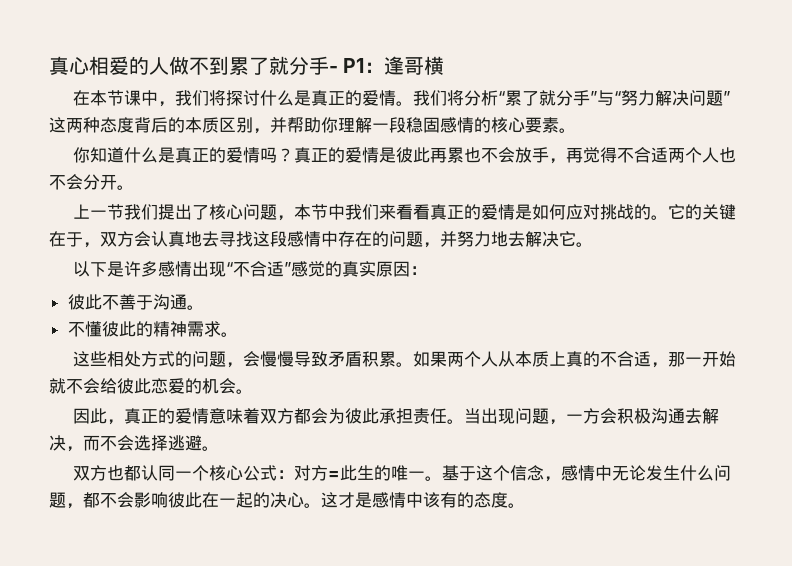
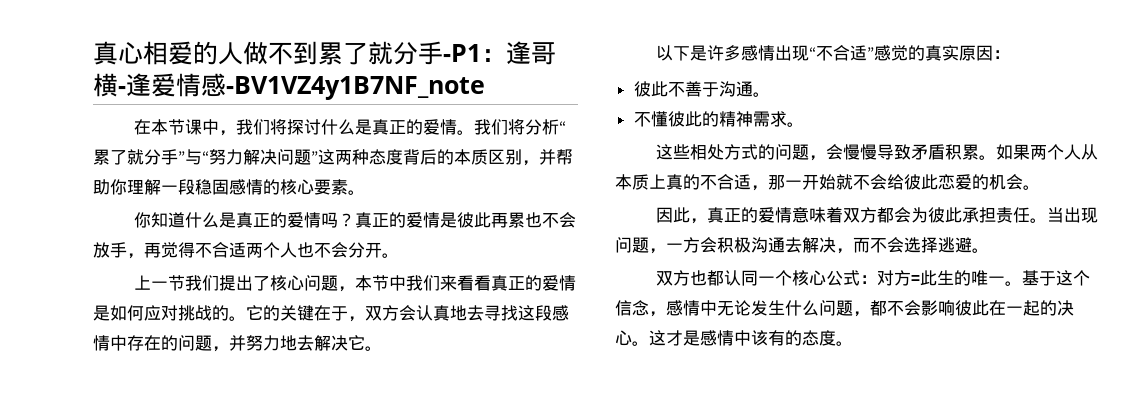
[329,58,365,73] - P1 -> [443,44,481,62] -P1
(445, 65) none -> [118,73,485,100] -逢爱情感-BV1VZ4y1B7NF_note

